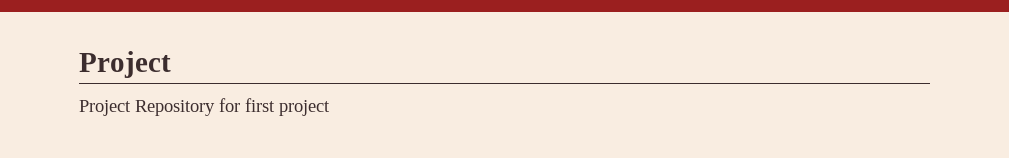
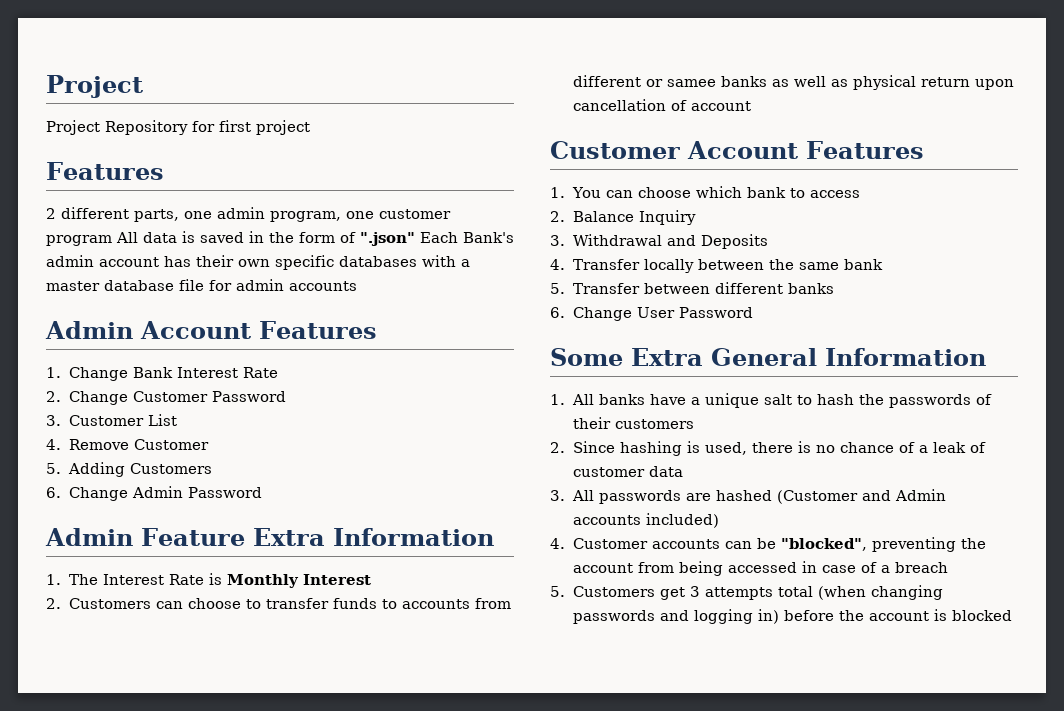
(330, 108) none -> [46,162,164,180] [46,207,451,222] [46,231,514,246] [46,255,470,270] [46,279,357,291] [45,321,377,339] [46,367,278,381] [46,391,286,405] [46,414,177,426] [46,439,209,450] [46,462,212,477] [46,486,262,501] [45,528,494,546] [46,573,371,588] [46,598,511,609] [572,75,1014,90] [572,99,751,111] [550,141,924,159] [550,186,861,198] [550,210,696,225] [550,234,768,249] [550,259,883,273] [550,282,834,294] [550,307,753,321] [550,348,986,366] [550,393,992,408] [572,417,694,429] [550,441,986,456] [572,466,683,477] [550,489,946,504] [572,513,719,528] [550,537,986,552] [572,561,948,576] [550,585,943,600] [572,609,1012,624] // Features // 2 different parts, one admin program, one customer program All data is saved in the form of ".json" Each Bank's admin account has their own specific databases with a master database file for admin accounts // Admin Account Features // 1. Change Bank Interest Rate // 2. Change Customer Password // 3. Customer List // 4. Remove Customer // 5. Adding Customers // 6. Change Admin Password // Admin Feature Extra Information // 1. The Interest Rate is Monthly Interest // 2. Customers can choose to transfer funds to accounts from different or samee banks as well as physical return upon cancellation of account // Customer Account Features // 1. You can choose which bank to access // 2. Balance Inquiry // 3. Withdrawal and Deposits // 4. Transfer locally between the same bank // 5. Transfer between different banks // 6. Change User Password // Some Extra General Information // 1. All banks have a unique salt to hash the passwords of their customers // 2. Since hashing is used, there is no chance of a leak of customer data // 3. All passwords are hashed (Customer and Admin accounts included) // 4. Customer accounts can be "blocked", preventing the account from being accessed in case of a breach // 5. Customers get 3 attempts total (when changing passwords and logging in) before the account is blocked

